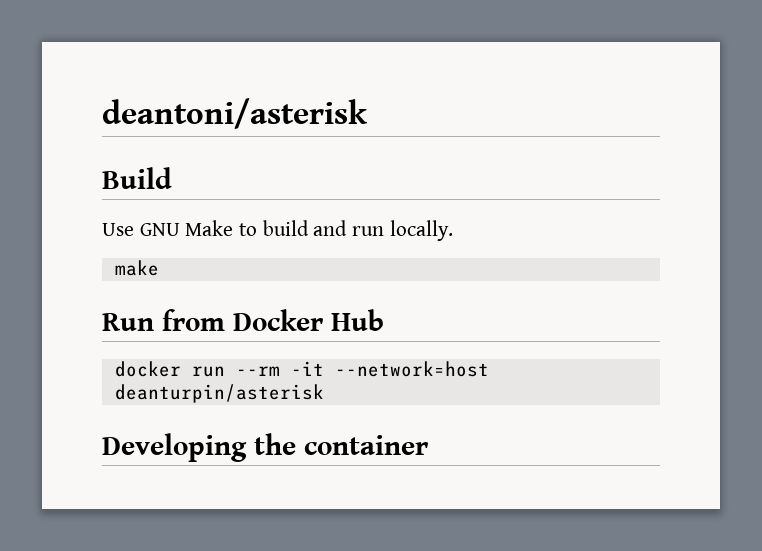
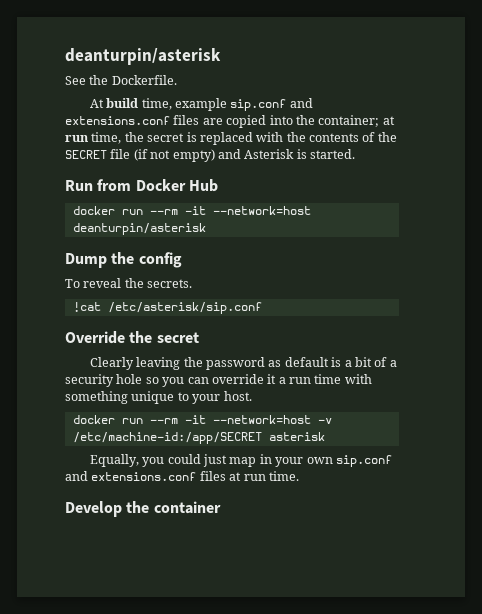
[102,98,367,129] [102,167,172,189] [102,220,453,241] [114,260,159,276] deantoni/asterisk // Build // Use GNU Make to build and run locally. // make -> [65,48,221,65] [65,75,177,85] [89,98,313,111] [65,115,395,128] [65,132,397,145] [65,149,355,162] deanturpin/asterisk // See the Dockerfile. // At build time, example sip.conf and extensions.conf files are copied into the container; at run time, the secret is replaced with the contents of the SECRET file (if not empty) and Asterisk is started.
[102,433,247,462] Developing -> [65,252,182,268] [65,278,193,288] [72,302,262,314] [65,331,199,344] [89,357,397,370] [65,374,372,387] [65,391,252,404] [72,415,332,424] [72,432,325,444] [89,454,392,467] [65,471,299,481] [65,501,122,517] Dump the config // To reveal the secrets. // !cat /etc/asterisk/sip.conf // Override the secret // Clearly leaving the password as default is a bit of a security hole so you can override it a run time with something unique to your host. // docker run --rm -it --network=host -v /etc/machine-id:/app/SECRET asterisk // Equally, you could just map in your own sip.conf and extensions.conf files at run time. // Develop

